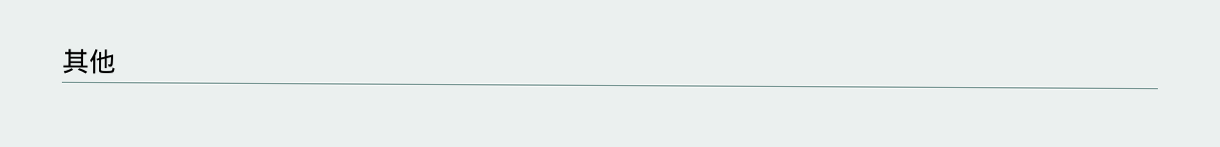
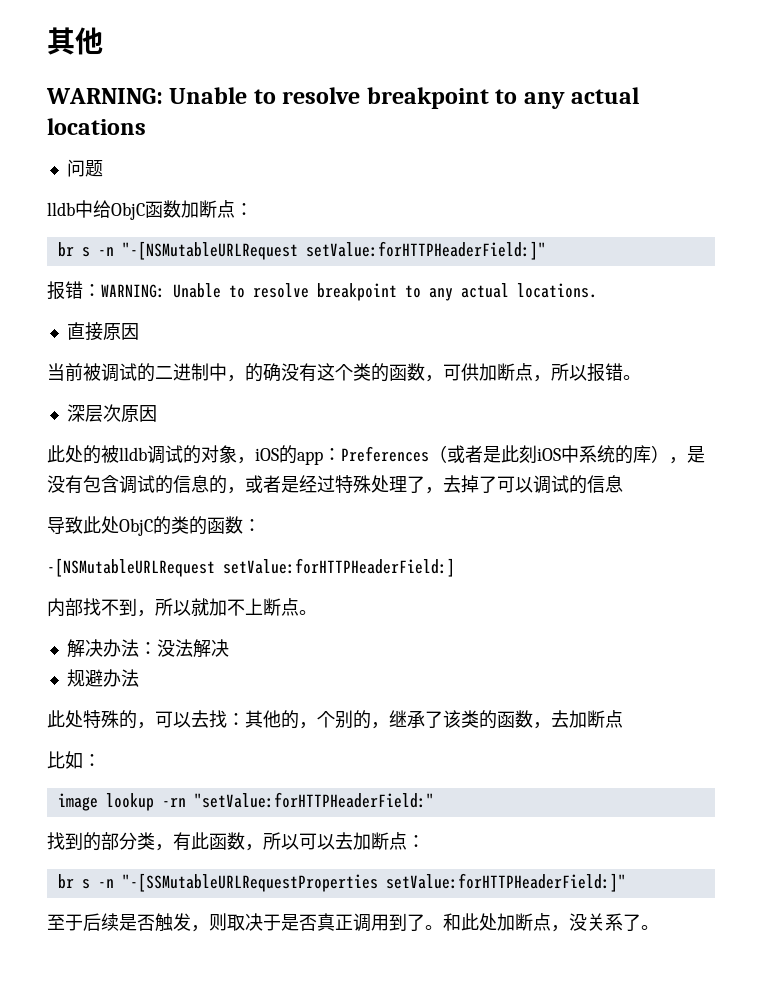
[61,48,117,75] 其他 -> [47,27,103,55] [46,87,640,109] [47,118,146,135] [66,159,103,177] [47,200,253,220] [57,241,546,260] [47,281,597,301] [66,322,139,341] [47,363,641,382] [66,404,157,422] [47,445,705,465] [47,475,623,494] [47,516,261,536] [47,558,455,577] [47,598,317,617] [66,639,229,658] [66,669,139,687] [47,710,623,729] [47,751,101,769] [57,792,434,811] [47,832,425,851] [57,873,626,892] [47,913,659,932] 其他 // WARNING: Unable to resolve breakpoint to any actual locations // 问题 // lldb中给ObjC函数加断点： // br s -n "-[NSMutableURLRequest setValue:forHTTPHeaderField:]" // 报错：WARNING: Unable to resolve breakpoint to any actual locations. // 直接原因 // 当前被调试的二进制中，的确没有这个类的函数，可供加断点，所以报错。 // 深层次原因 // 此处的被lldb调试的对象，iOS的app：Preferences（或者是此刻iOS中系统的库），是没有包含调试的信息的，或者是经过特殊处理了，去掉了可以调试的信息 // 导致此处ObjC的类的函数： // -[NSMutableURLRequest setValue:forHTTPHeaderField:] // 内部找不到，所以就加不上断点。 // 解决办法：没法解决 // 规避办法 // 此处特殊的，可以去找：其他的，个别的，继承了该类的函数，去加断点 // 比如： // image lookup -rn "setValue:forHTTPHeaderField:" // 找到的部分类，有此函数，所以可以去加断点： // br s -n "-[SSMutableURLRequestProperties setValue:forHTTPHeaderField:]" // 至于后续是否触发，则取决于是否真正调用到了。和此处加断点，没关系了。

